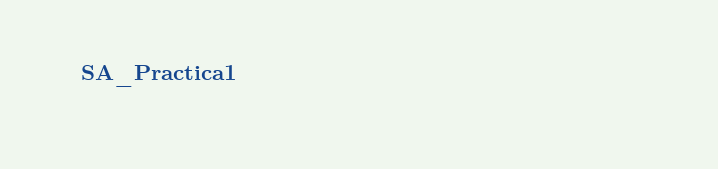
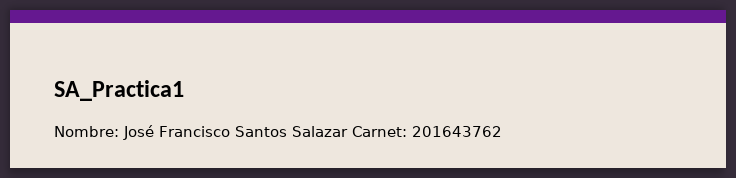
(237, 76) none -> [54,125,502,140] // Nombre: José Francisco Santos Salazar Carnet: 201643762

